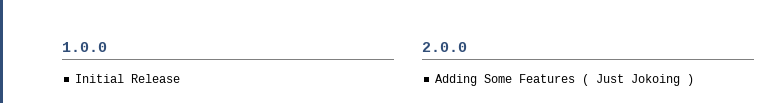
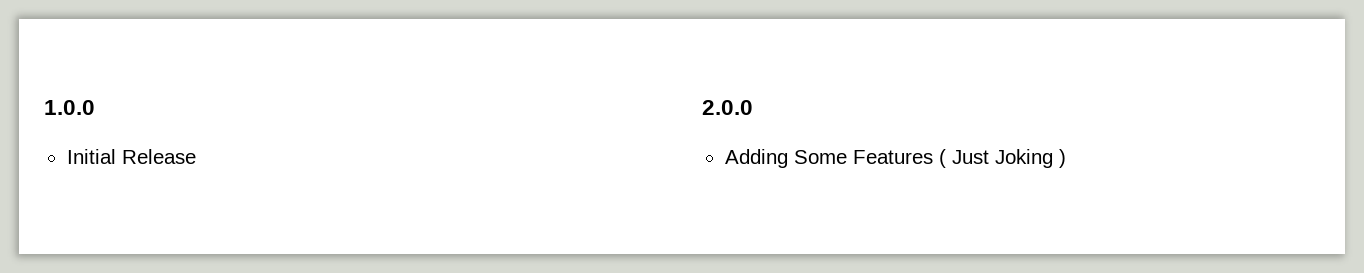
[631,74,681,86] Jokoing -> [994,149,1053,168] Joking

